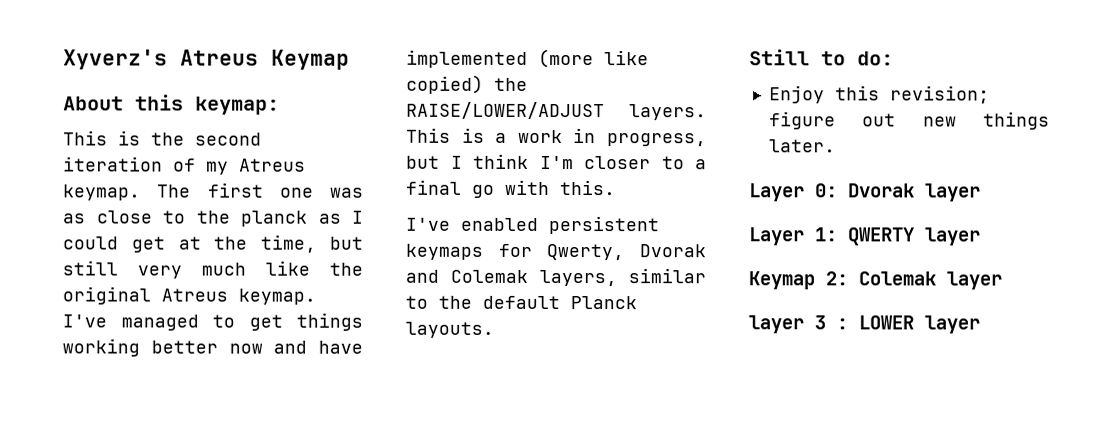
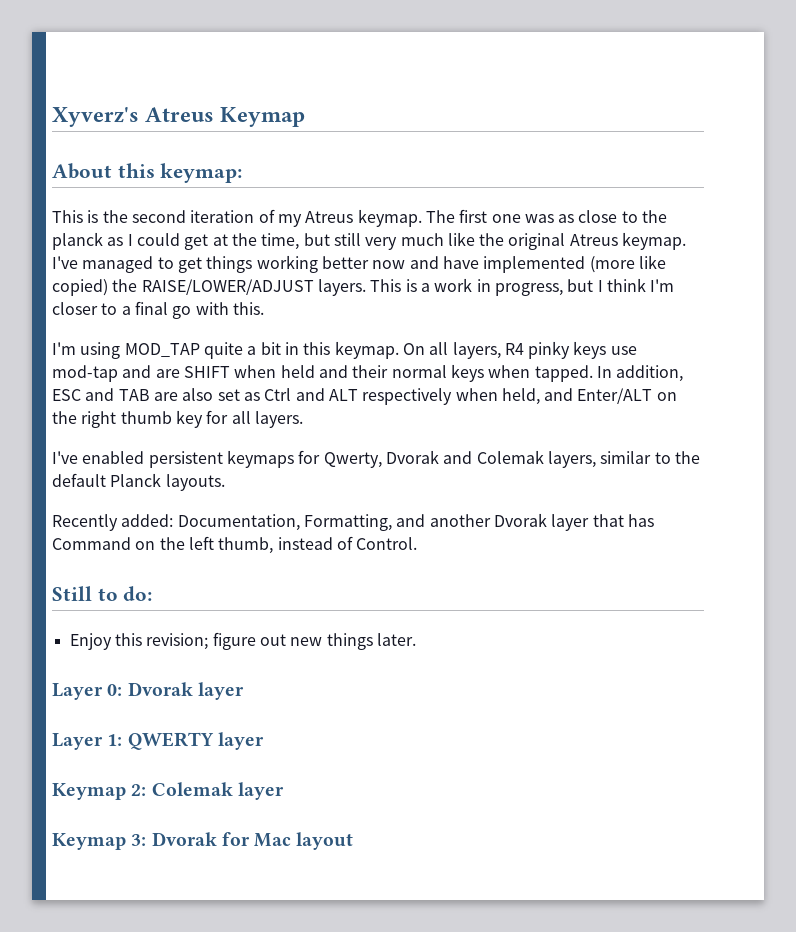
(616, 188) none -> [52,341,637,359] [52,364,684,382] [52,388,677,405] [52,410,303,428] // I'm using MOD_TAP quite a bit in this keymap. On all layers, R4 pinky keys use mod-tap and are SHIFT when held and their normal keys when tapped. In addition, ESC and TAB are also set as Ctrl and ALT respectively when held, and Enter/ALT on the right thumb key for all layers.
(494, 329) none -> [52,513,654,531] [52,536,418,554] // Recently added: Documentation, Formatting, and another Dvorak layer that has Command on the left thumb, instead of Control.
[748,315,980,334] layer 3 : LOWER layer -> [52,832,354,850] Keymap 3: Dvorak for Mac layout

